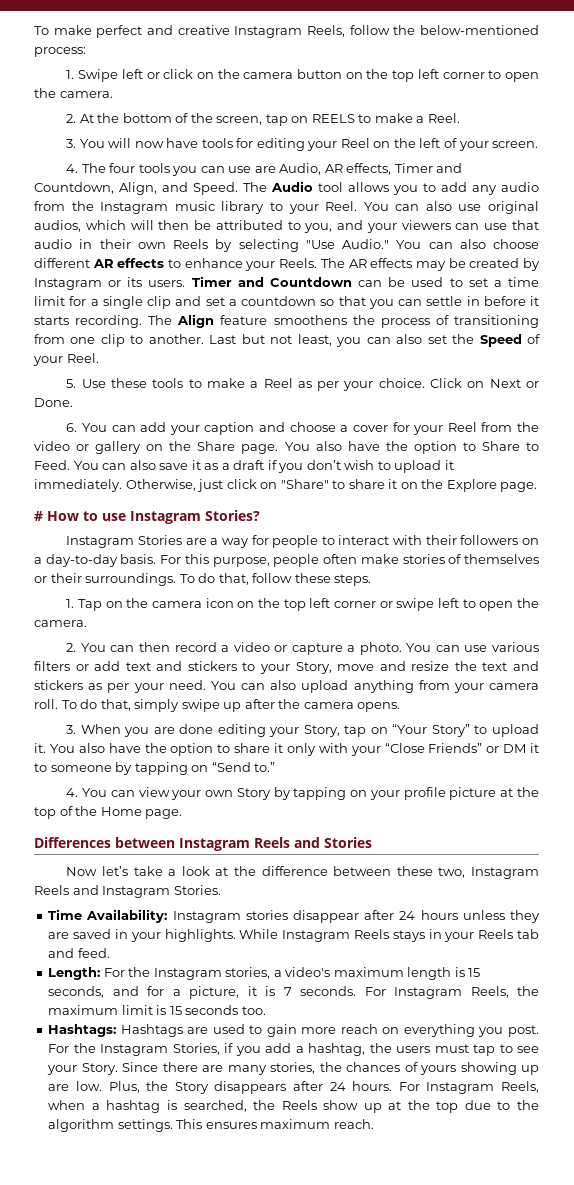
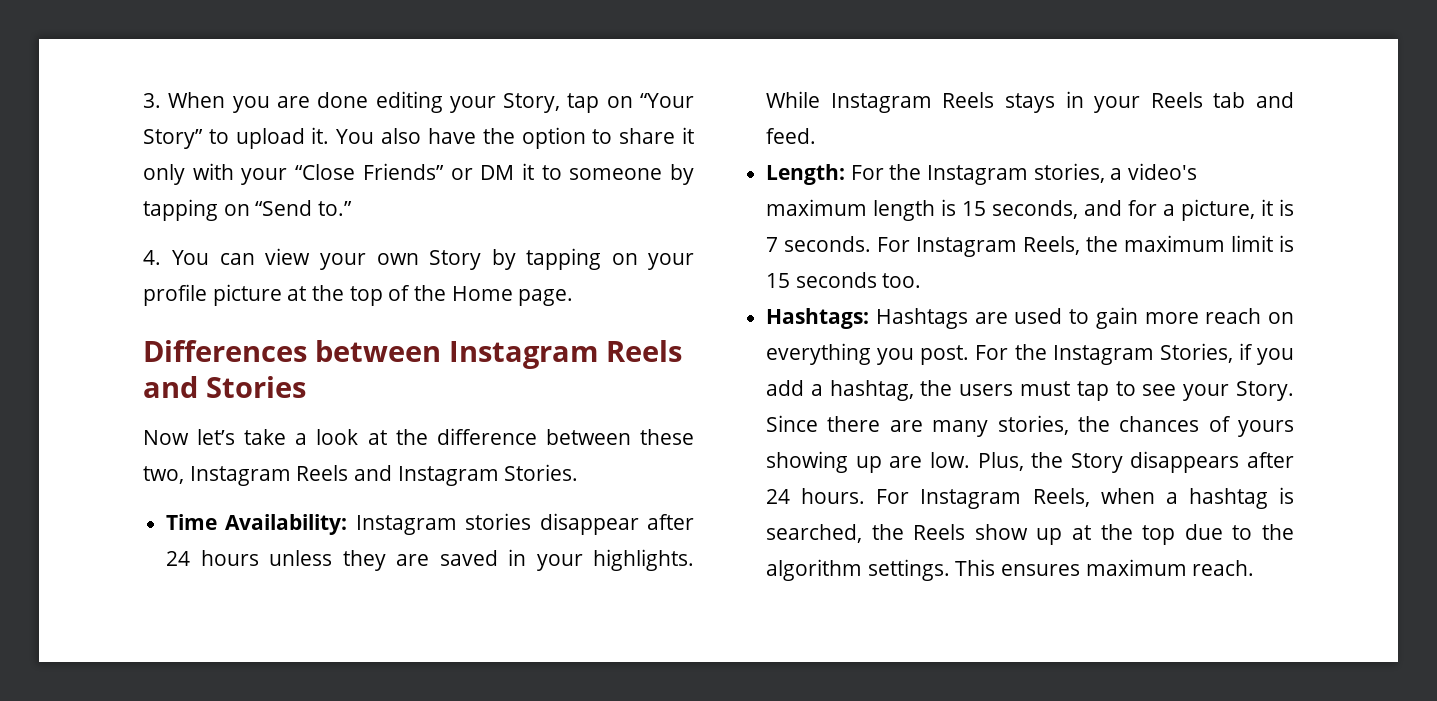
[34,25,539,38] [34,47,86,57] [66,69,539,82] [34,88,113,98] [66,113,460,126] [66,138,539,151] [66,163,463,176] [34,181,539,195] [34,201,539,214] [34,220,539,233] [34,239,539,252] [34,258,540,271] [34,276,539,290] [34,296,539,309] [34,314,539,328] [34,334,540,347] [33,353,99,366] [66,378,539,391] [34,398,73,407] [66,422,539,435] [34,441,539,454] [34,460,454,473] [34,479,538,492] [34,510,260,524] [66,535,539,548] [34,554,539,567] [34,573,372,586] [66,598,539,611] [34,620,87,627] [66,642,539,655] [34,661,539,674] [34,680,539,693] [34,699,401,712] To make perfect and creative Instagram Reels, follow the below-mentioned process: // 1. Swipe left or click on the camera button on the top left corner to open the camera. // 2. At the bottom of the screen, tap on REELS to make a Reel. // 3. You will now have tools for editing your Reel on the left of your screen. // 4. The four tools you can use are Audio, AR effects, Timer and Countdown, Align, and Speed. The Audio tool allows you to add any audio from the Instagram music library to your Reel. You can also use original audios, which will then be attributed to you, and your viewers can use that audio in their own Reels by selecting "Use Audio." You can also choose different AR effects to enhance your Reels. The AR effects may be created by Instagram or its users. Timer and Countdown can be used to set a time limit for a single clip and set a countdown so that you can settle in before it starts recording. The Align feature smoothens the process of transitioning from one clip to another. Last but not least, you can also set the Speed of your Reel. // 5. Use these tools to make a Reel as per your choice. Click on Next or Done. // 6. You can add your caption and choose a cover for your Reel from the video or gallery on the Share page. You also have the option to Share to Feed. You can also save it as a draft if you don’t wish to upload it immediately. Otherwise, just click on "Share" to share it on the Explore page. // # How to use Instagram Stories? // Instagram Stories are a way for people to interact with their followers on a day-to-day basis. For this purpose, people often make stories of themselves or their surroundings. To do that, follow these steps. // 1. Tap on the camera icon on the top left corner or swipe left to open the camera. // 2. You can then record a video or capture a photo. You can use various filters or add text and stickers to your Story, move and resize the text and stickers as per your need. You can also upload anything from your camera roll. To do that, simply swipe up after the camera opens. // -> (143, 100) none

